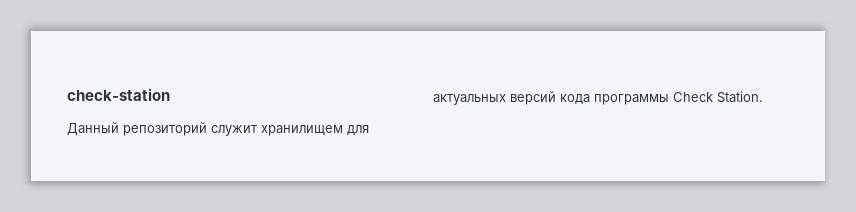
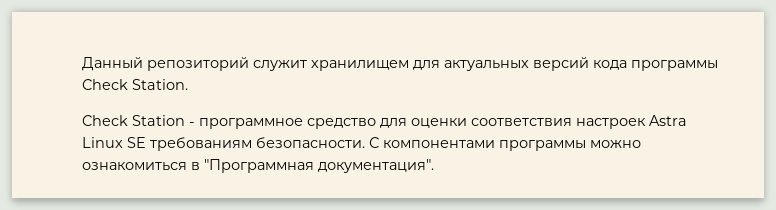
[67,88,170,101] check-station // -> (82, 64) none
(763, 97) none -> [82,115,687,129] [82,137,641,151] [82,159,434,173] // Check Station - программное средство для оценки соответствия настроек Astra Linux SE требованиям безопасности. С компонентами программы можно ознакомиться в "Программная документация".

